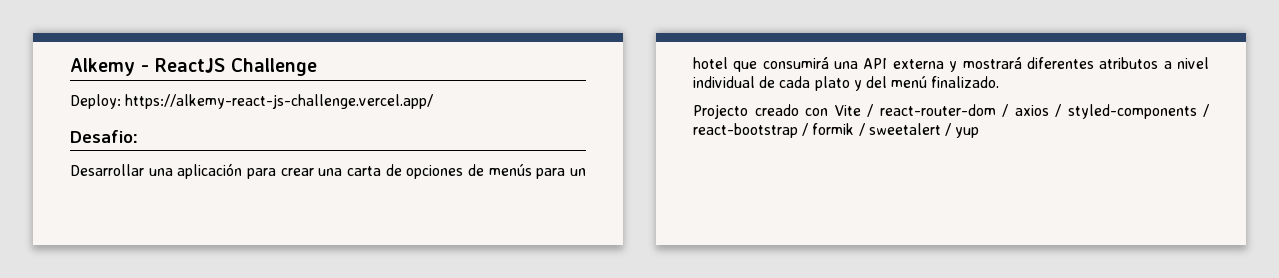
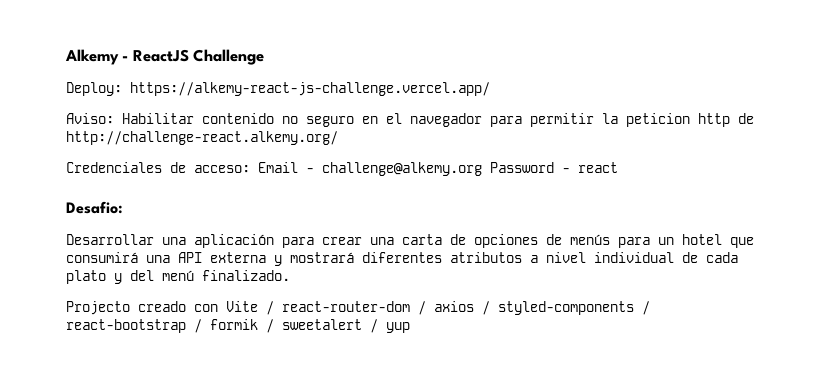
(434, 101) none -> [66,113,754,127] [66,131,338,145] [66,162,618,176] // Aviso: Habilitar contenido no seguro en el navegador para permitir la peticion http de http://challenge-react.alkemy.org/ // Credenciales de acceso: Email - challenge@alkemy.org Password - react

